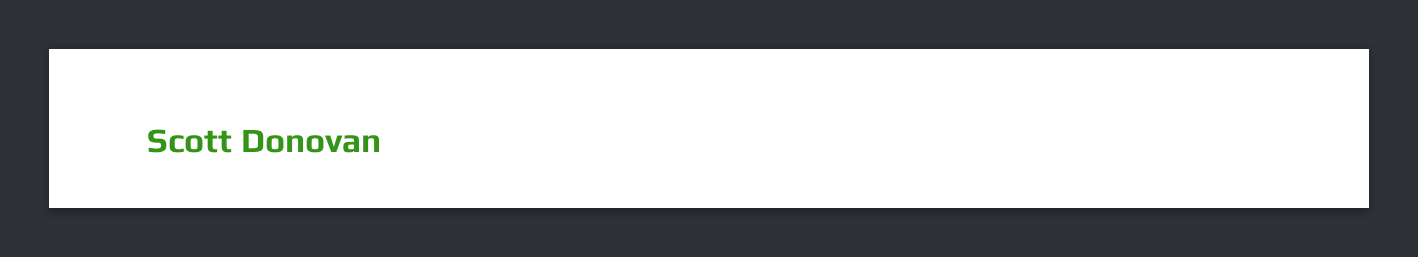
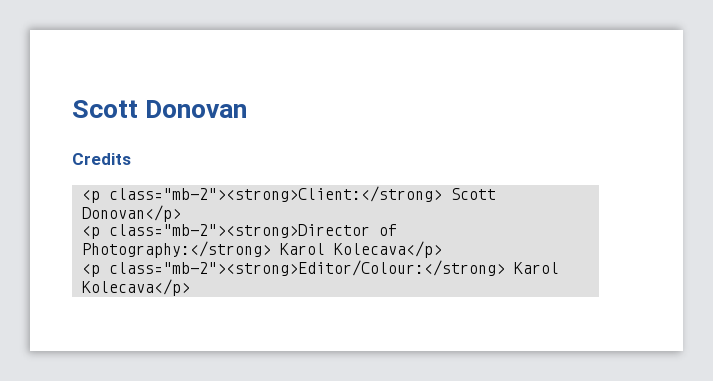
(382, 141) none -> [72,153,131,165] [82,186,497,203] [82,205,182,222] [82,224,398,239] [82,241,443,258] [82,260,560,277] [82,279,191,296] // Credits // <p class="mb-2"><strong>Client:</strong> Scott Donovan</p> // <p class="mb-2"><strong>Director of Photography:</strong> Karol Kolecava</p> // <p class="mb-2"><strong>Editor/Colour:</strong> Karol Kolecava</p>

